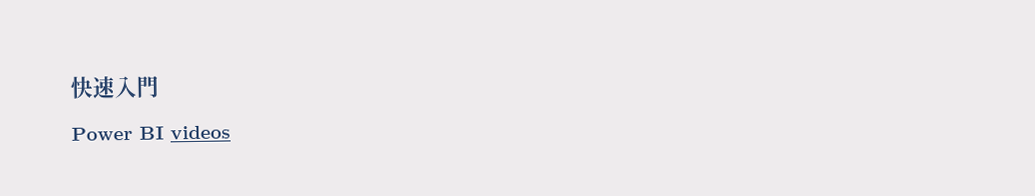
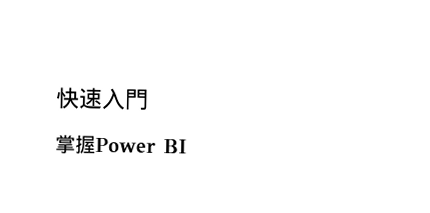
(159, 86) none -> [55,134,96,154] 掌握
[170,125,231,140] videos -> (187, 146) none

